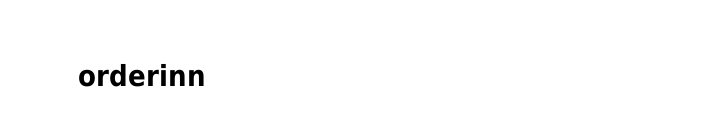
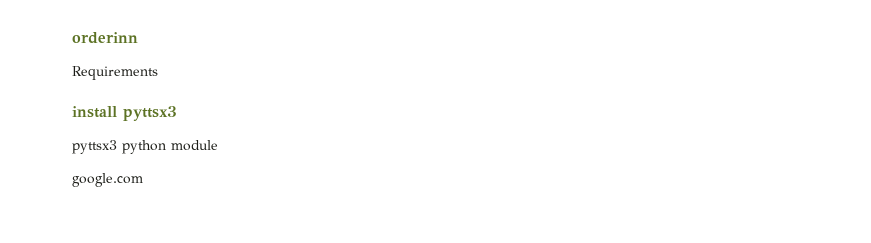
(206, 75) none -> [72,66,158,80] [72,106,177,121] [72,140,218,154] [72,173,143,187] // Requirements // install pyttsx3 // pyttsx3 python module // google.com

